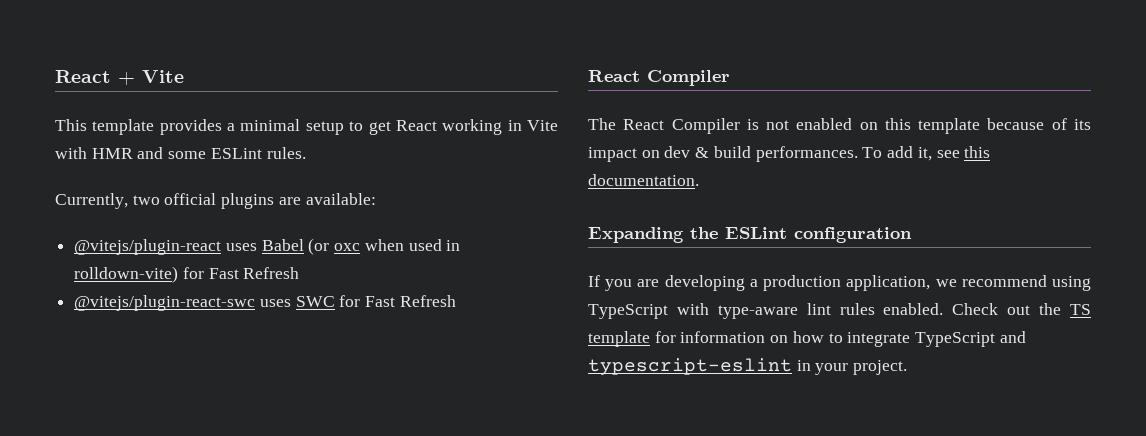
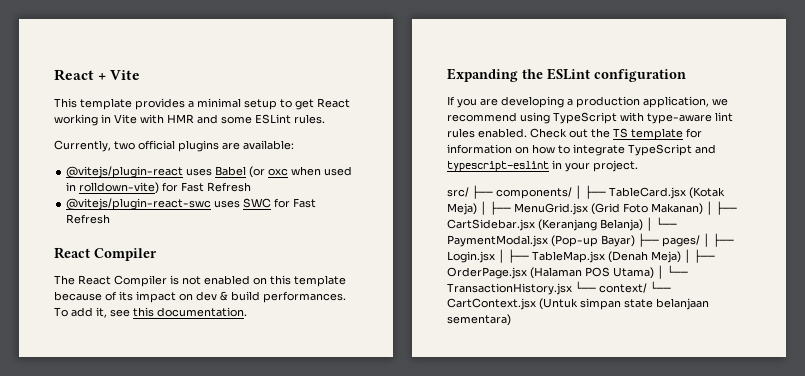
(908, 367) none -> [447,185,725,199] [447,201,737,215] [447,217,677,231] [447,233,734,247] [447,249,715,263] [447,265,688,279] [447,281,671,295] [447,298,709,310] [447,314,511,326] // src/ ├── components/ │ ├── TableCard.jsx (Kotak Meja) │ ├── MenuGrid.jsx (Grid Foto Makanan) │ ├── CartSidebar.jsx (Keranjang Belanja) │ └── PaymentModal.jsx (Pop-up Bayar) ├── pages/ │ ├── Login.jsx │ ├── TableMap.jsx (Denah Meja) │ ├── OrderPage.jsx (Halaman POS Utama) │ └── TransactionHistory.jsx └── context/ └── CartContext.jsx (Untuk simpan state belanjaan sementara)

